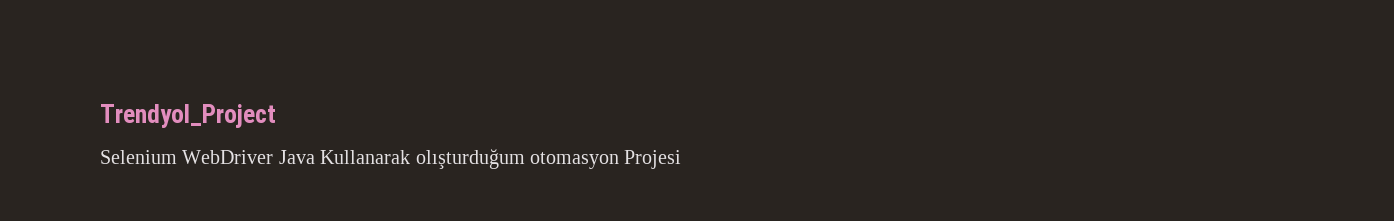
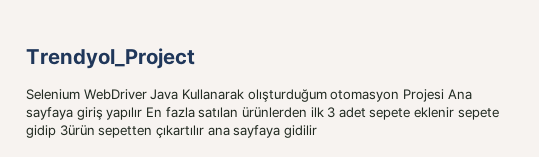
(682, 159) none -> [447,89,472,100] [26,107,499,120] [26,125,317,138] Ana sayfaya giriş yapılır En fazla satılan ürünlerden ilk 3 adet sepete eklenir sepete gidip 3ürün sepetten çıkartılır ana sayfaya gidilir

